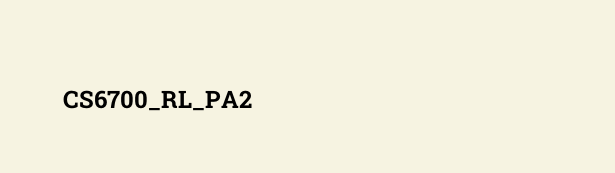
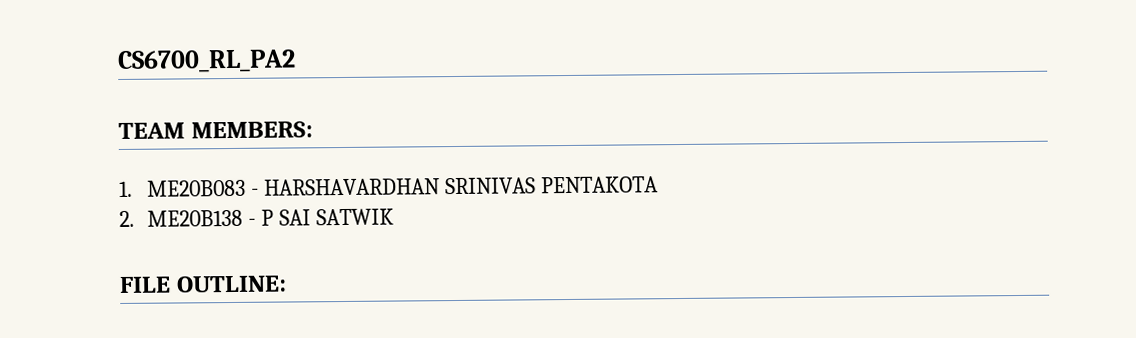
(252, 100) none -> [118,121,313,139] [119,176,660,197] [119,208,395,227] [119,275,287,293] // TEAM MEMBERS: // 1. ME20B083 - HARSHAVARDHAN SRINIVAS PENTAKOTA // 2. ME20B138 - P SAI SATWIK // FILE OUTLINE:

